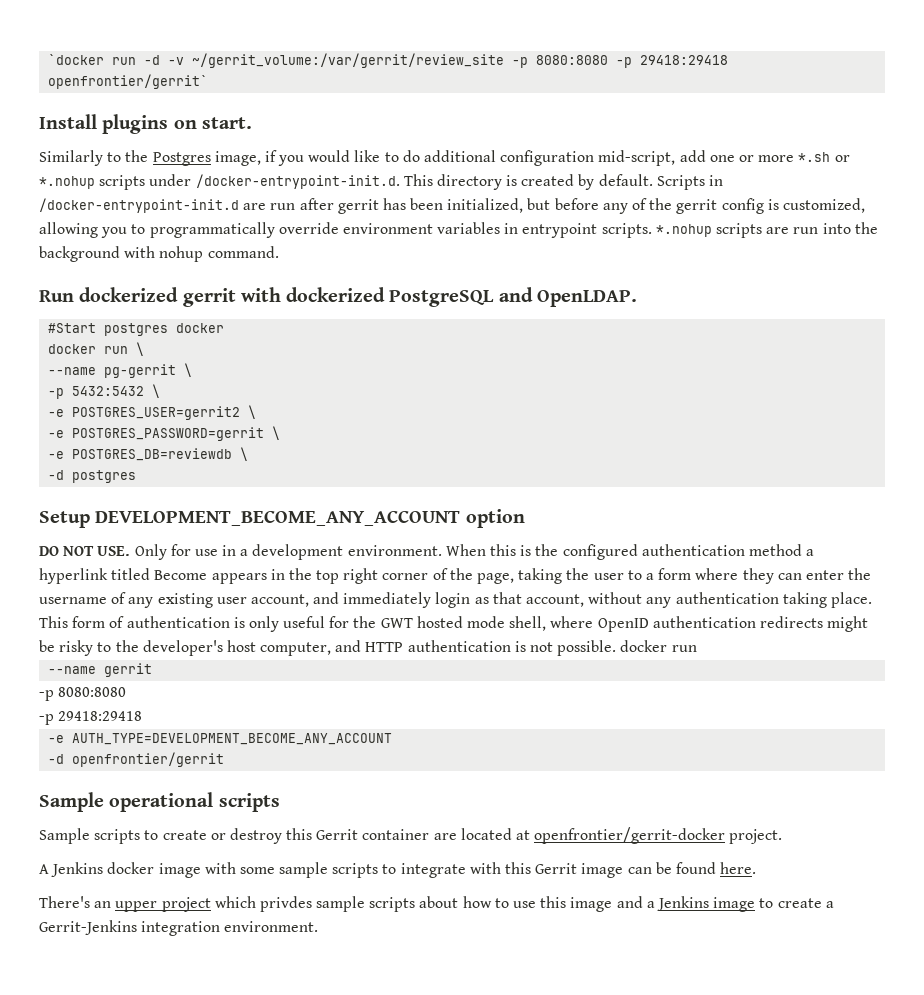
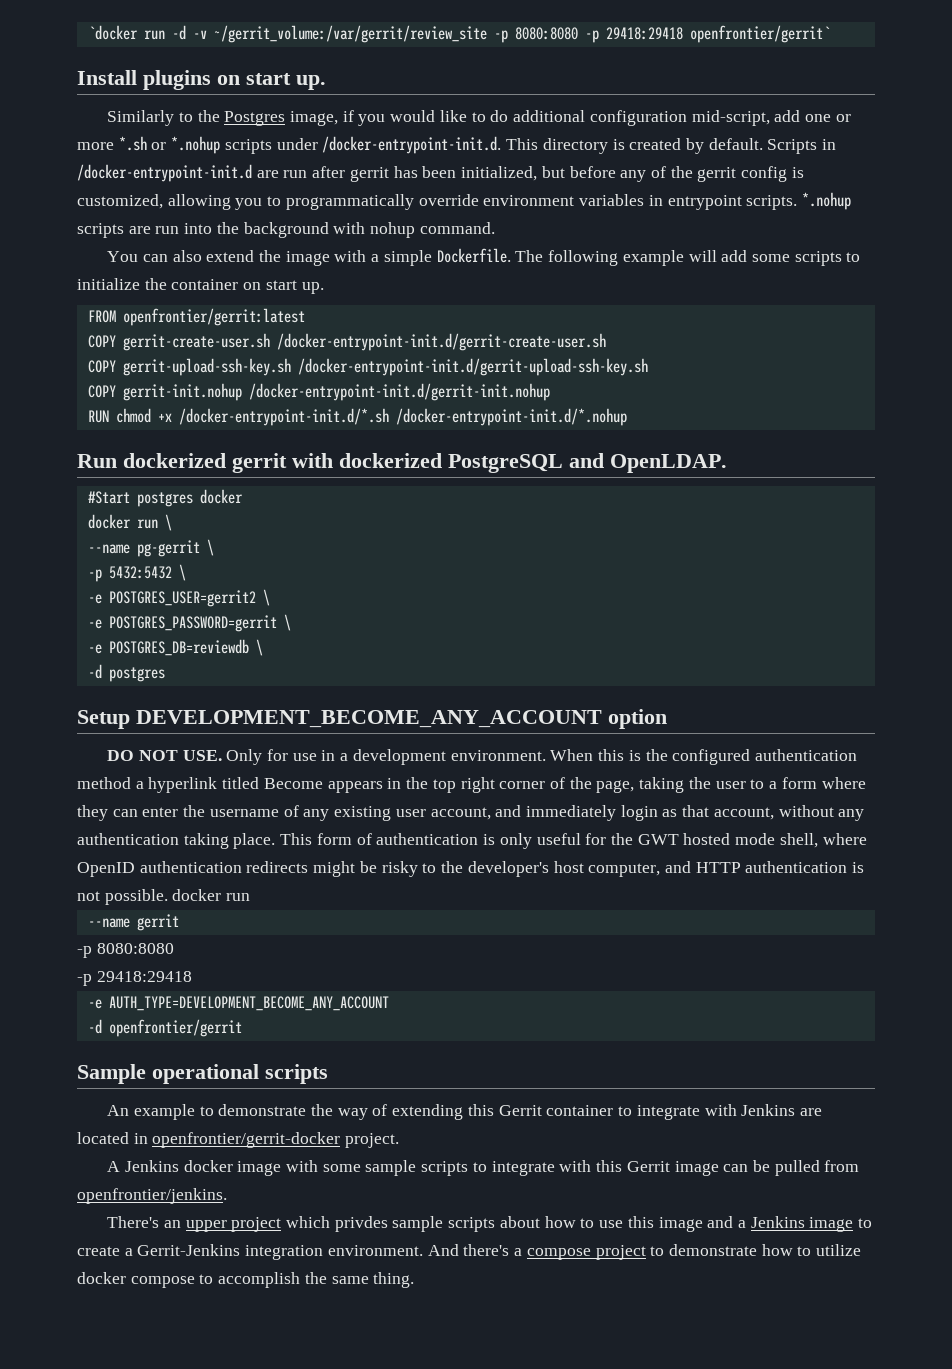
[201,117,252,129] start. -> [246,73,326,90] start up.
(279, 252) none -> [107,248,861,266] [77,278,324,294] [87,308,305,326] [87,333,606,351] [87,358,648,376] [87,383,550,401] [87,408,627,426] // You can also extend the image with a simple Dockerfile. The following example will add some scripts to initialize the container on start up. // FROM openfrontier/gerrit:latest // COPY gerrit-create-user.sh /docker-entrypoint-init.d/gerrit-create-user.sh // COPY gerrit-upload-ssh-key.sh /docker-entrypoint-init.d/gerrit-upload-ssh-key.sh // COPY gerrit-init.nohup /docker-entrypoint-init.d/gerrit-init.nohup // RUN chmod +x /docker-entrypoint-init.d/*.sh /docker-entrypoint-init.d/*.nohup
[39,828,430,844] Sample scripts to create or destroy this Gerrit container -> [107,1104,796,1120] An example to demonstrate the way of extending this Gerrit container to integrate with Jenkins
[516,830,531,840] at -> [133,1133,148,1144] in
[675,862,757,874] found here. -> [774,1160,860,1176] [77,1188,227,1204] pulled from openfrontier/jenkins.
(319, 926) none -> [427,1244,862,1260] [77,1272,415,1288] And there's a compose project to demonstrate how to utilize docker compose to accomplish the same thing.

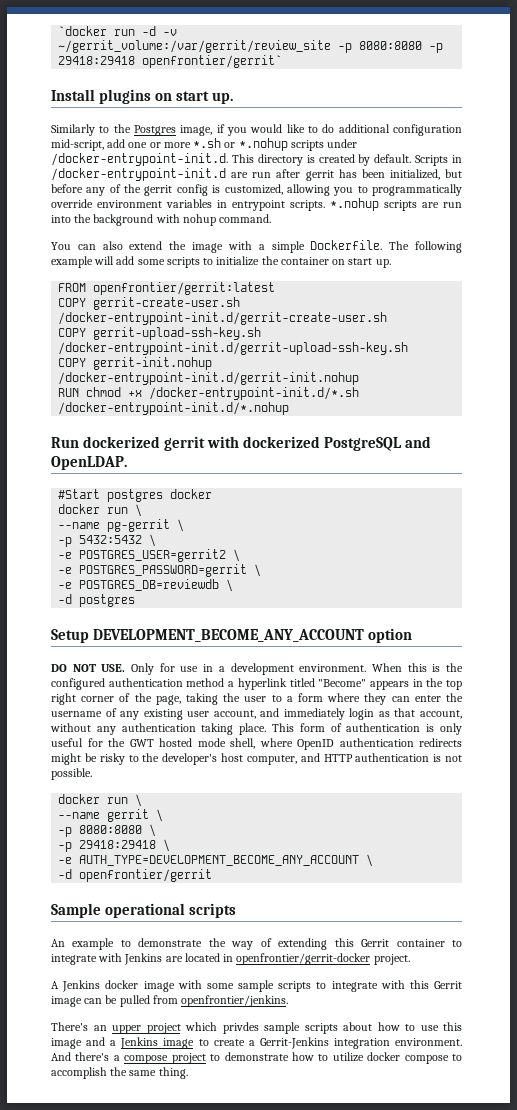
[263,778,323,789] Become -> [318,679,367,687] "Become"
[172,889,251,901] docker run -> [58,794,143,807] // docker run \
[77,943,174,958] [77,971,192,986] // -p 8080:8080 // -p 29418:29418 -> [156,809,164,822] [58,824,157,837] [58,839,171,852] \ // -p 8080:8080 \ // -p 29418:29418 \
(389, 1003) none -> [366,854,374,867] \

